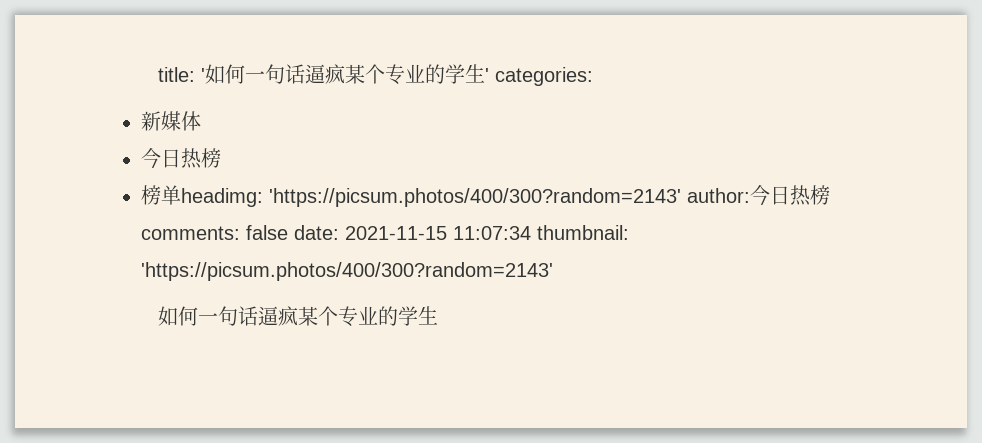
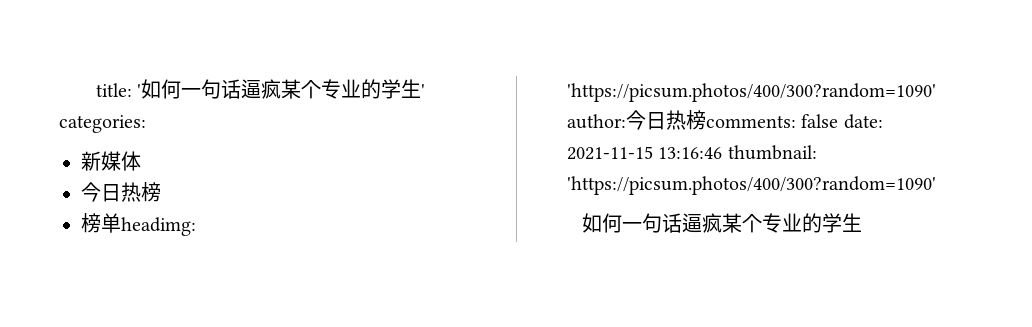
[269,188,681,207] 'https://picsum.photos/400/300?random=2143' -> [567,83,936,102] 'https://picsum.photos/400/300?random=1090'
[453,225,629,240] [141,262,553,281] 11:07:34 thumbnail: 'https://picsum.photos/400/300?random=2143' -> [658,145,817,160] [567,176,936,195] 13:16:46 thumbnail: 'https://picsum.photos/400/300?random=1090'

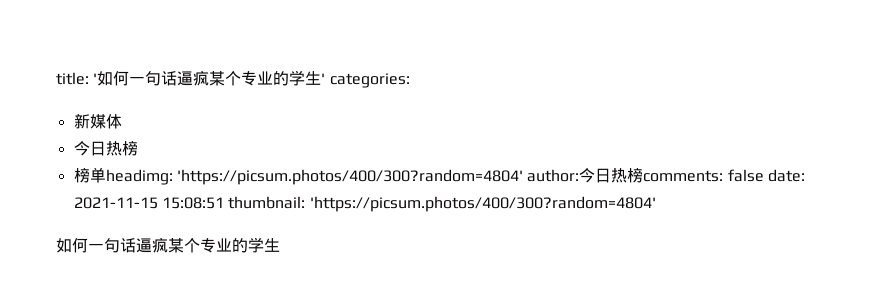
[567,83,936,102] 'https://picsum.photos/400/300?random=1090' -> [176,169,523,185] 'https://picsum.photos/400/300?random=4804'
[658,145,817,160] [567,176,936,195] 13:16:46 thumbnail: 'https://picsum.photos/400/300?random=1090' -> [161,196,656,212] 15:08:51 thumbnail: 'https://picsum.photos/400/300?random=4804'

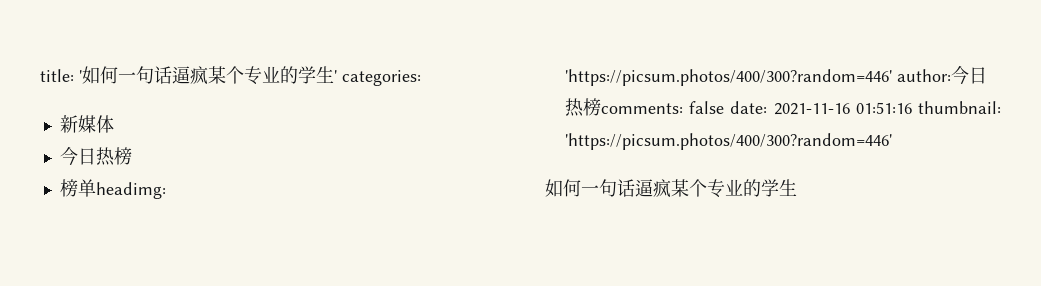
[176,169,523,185] 'https://picsum.photos/400/300?random=4804' -> [564,69,892,86] 'https://picsum.photos/400/300?random=446'
[73,196,656,212] 2021-11-15 15:08:51 thumbnail: 'https://picsum.photos/400/300?random=4804' -> [773,101,1001,115] [564,133,892,150] 2021-11-16 01:51:16 thumbnail: 'https://picsum.photos/400/300?random=446'

